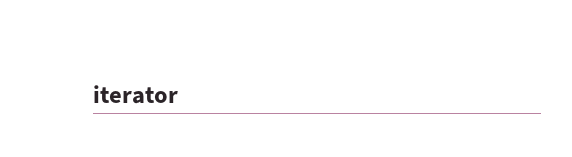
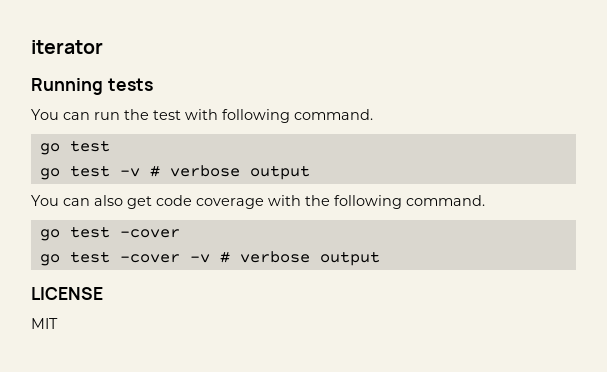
(178, 94) none -> [31,78,153,95] [31,109,373,123] [39,140,110,155] [39,165,310,180] [31,195,485,209] [39,226,180,241] [39,251,380,266] [31,287,103,300] [31,318,58,329] // Running tests // You can run the test with following command. // go test // go test -v # verbose output // You can also get code coverage with the following command. // go test -cover // go test -cover -v # verbose output // LICENSE // MIT

